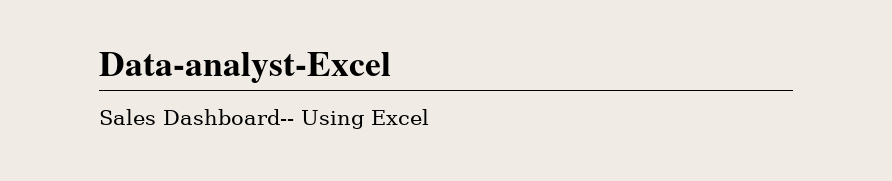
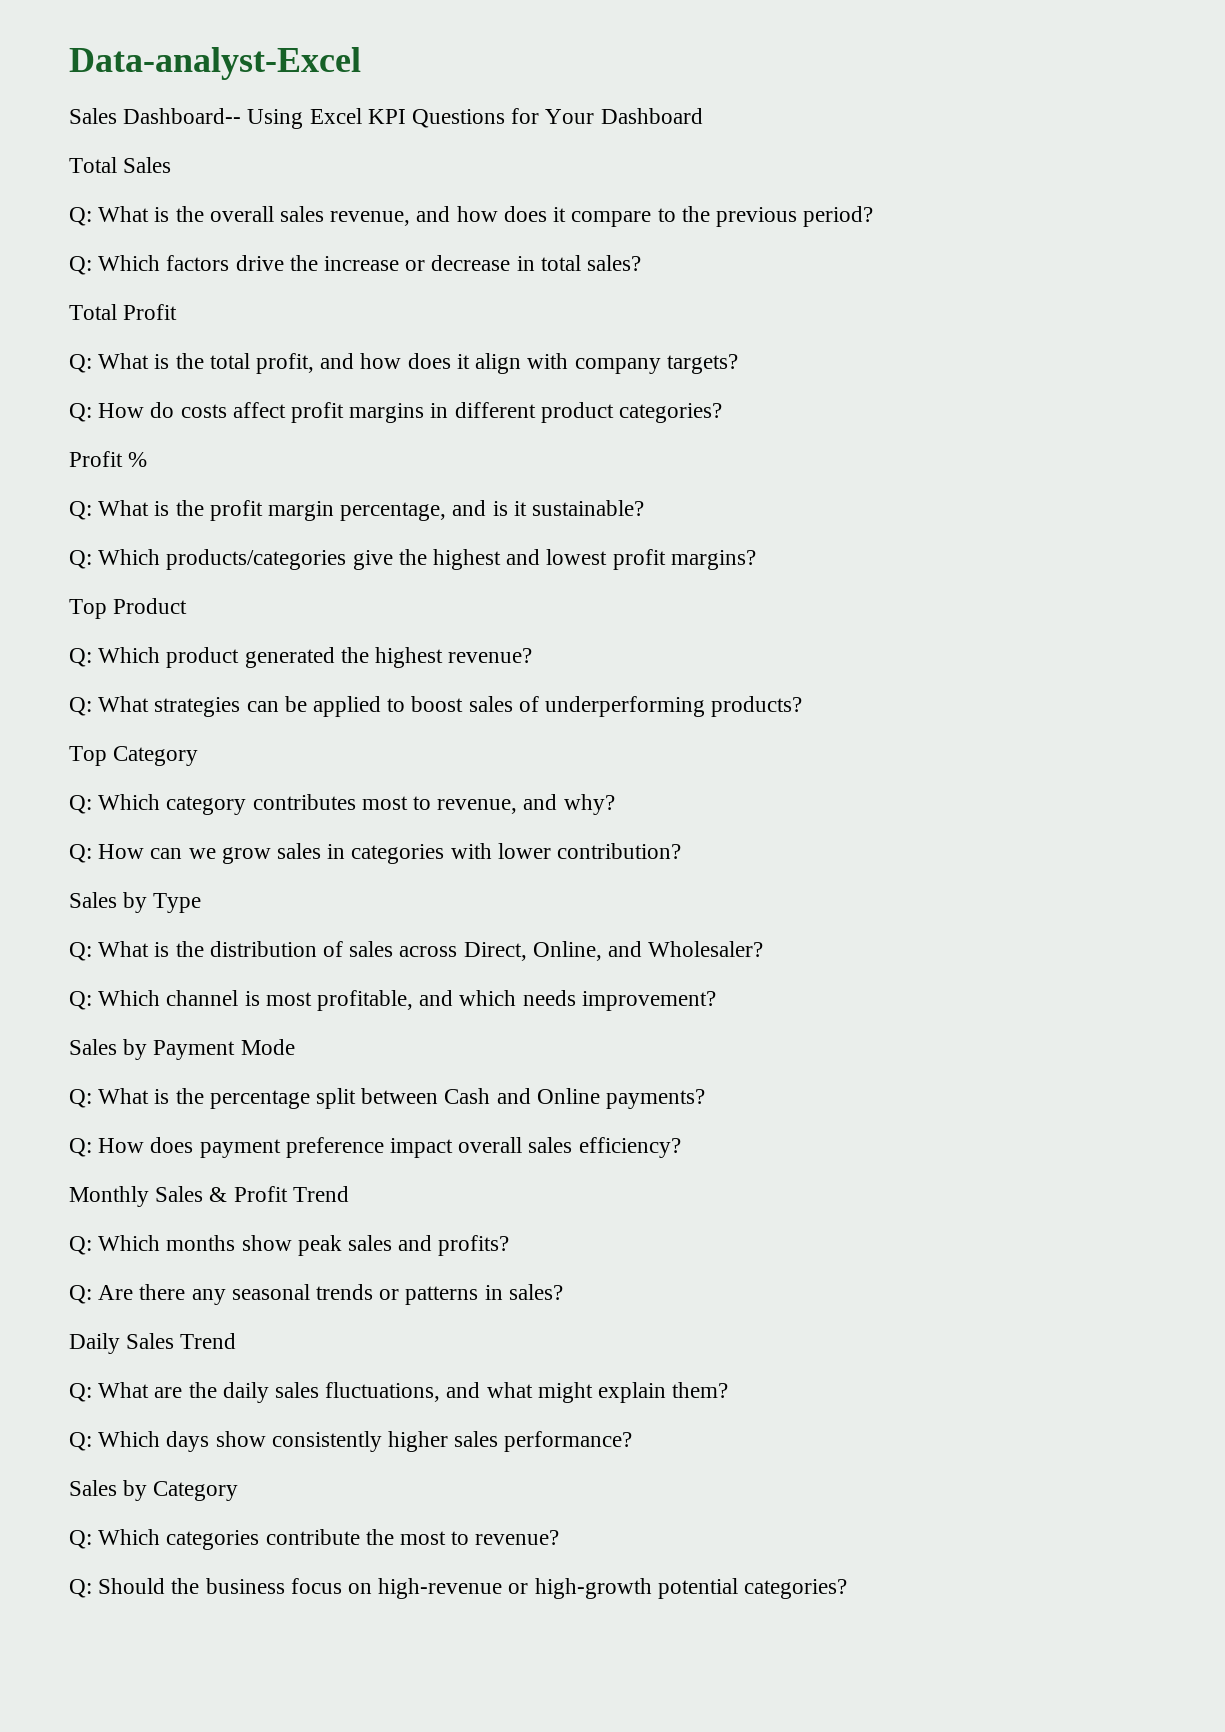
(429, 117) none -> [367,108,703,128] [69,157,172,173] [69,206,874,227] [69,255,642,275] [69,304,178,320] [69,353,738,374] [69,402,723,423] [69,451,148,467] [69,500,645,521] [69,549,756,570] [69,598,188,619] [69,647,533,668] [69,696,803,717] [69,746,199,766] [69,794,615,815] [69,843,682,864] [69,892,202,913] [69,941,764,961] [69,990,716,1011] [69,1039,295,1060] [69,1088,706,1109] [69,1137,681,1158] [69,1186,349,1207] [69,1235,510,1256] [69,1284,563,1305] [69,1333,237,1354] [69,1382,729,1403] [69,1431,633,1452] [69,1480,239,1501] [69,1529,560,1550] [69,1578,848,1599] KPI Questions for Your Dashboard // Total Sales // Q: What is the overall sales revenue, and how does it compare to the previous period? // Q: Which factors drive the increase or decrease in total sales? // Total Profit // Q: What is the total profit, and how does it align with company targets? // Q: How do costs affect profit margins in different product categories? // Profit % // Q: What is the profit margin percentage, and is it sustainable? // Q: Which products/categories give the highest and lowest profit margins? // Top Product // Q: Which product generated the highest revenue? // Q: What strategies can be applied to boost sales of underperforming products? // Top Category // Q: Which category contributes most to revenue, and why? // Q: How can we grow sales in categories with lower contribution? // Sales by Type // Q: What is the distribution of sales across Direct, Online, and Wholesaler? // Q: Which channel is most profitable, and which needs improvement? // Sales by Payment Mode // Q: What is the percentage split between Cash and Online payments? // Q: How does payment preference impact overall sales efficiency? // Monthly Sales & Profit Trend // Q: Which months show peak sales and profits? // Q: Are there any seasonal trends or patterns in sales? // Daily Sales Trend // Q: What are the daily sales fluctuations, and what might explain them? // Q: Which days show consistently higher sales performance? // Sales by Category // Q: Which categories contribute the most to revenue? // Q: Should the business focus on high-revenue or high-growth potential categories?

